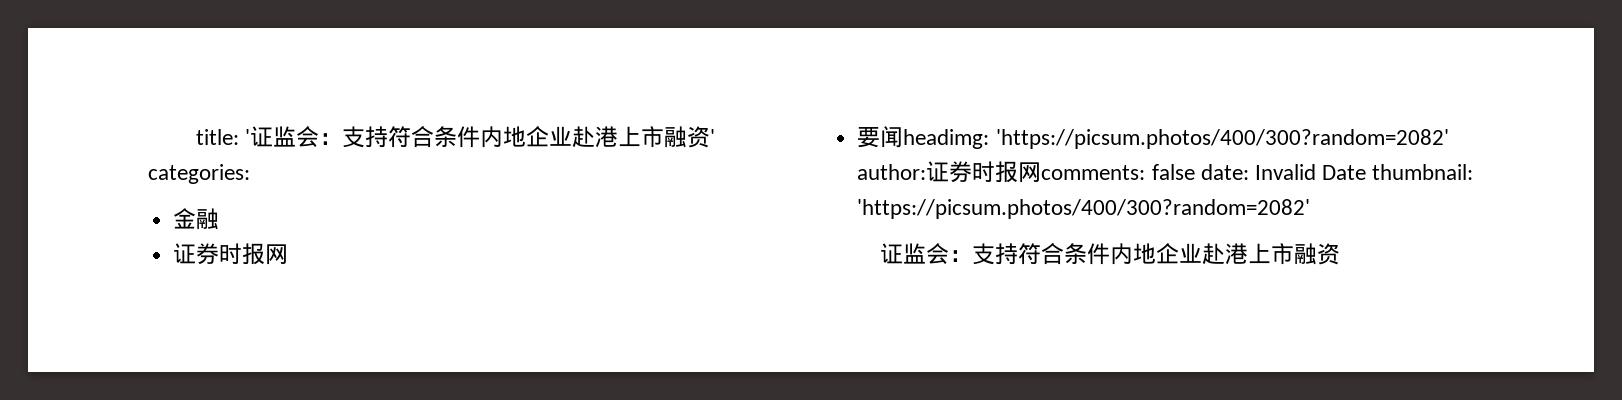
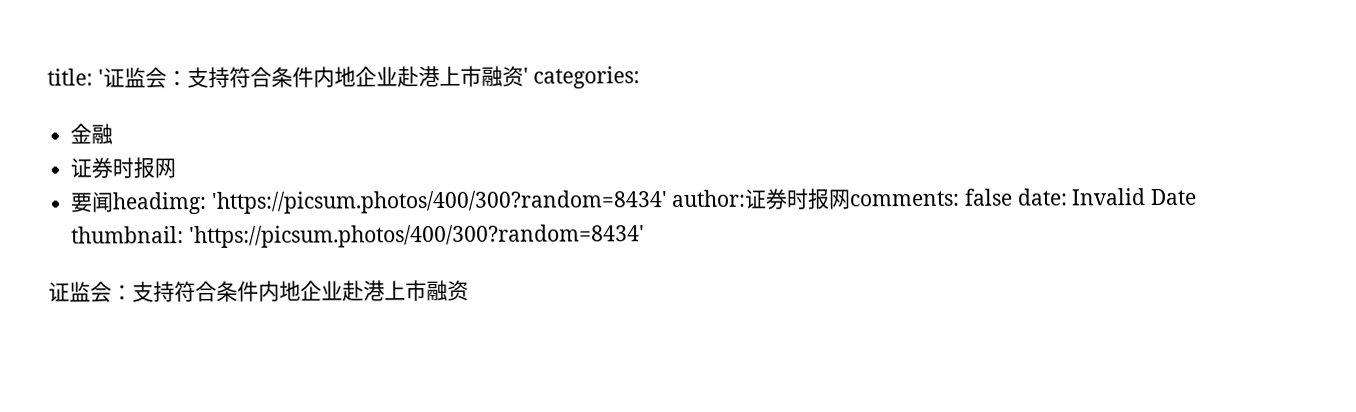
[995,129,1449,149] 'https://picsum.photos/400/300?random=2082' -> [210,190,668,214] 'https://picsum.photos/400/300?random=8434'
[857,199,1311,219] 'https://picsum.photos/400/300?random=2082' -> [188,224,645,249] 'https://picsum.photos/400/300?random=8434'

